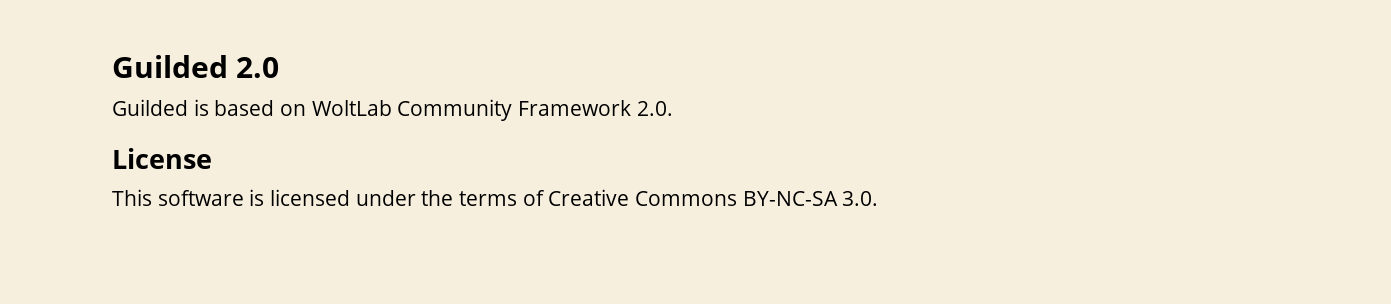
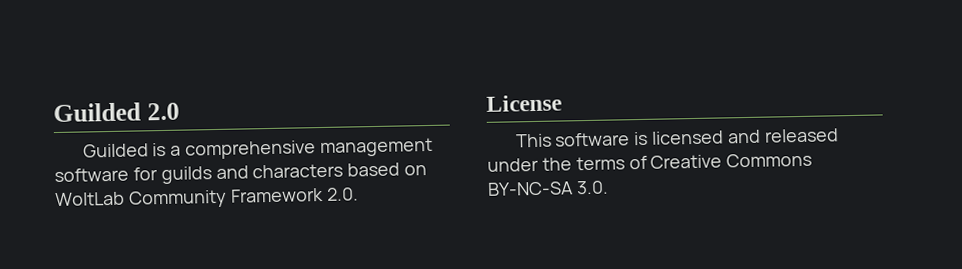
(209, 107) none -> [170,137,433,160] [54,163,344,185] a comprehensive management software for guilds and characters
(351, 197) none -> [726,128,839,144] and released

